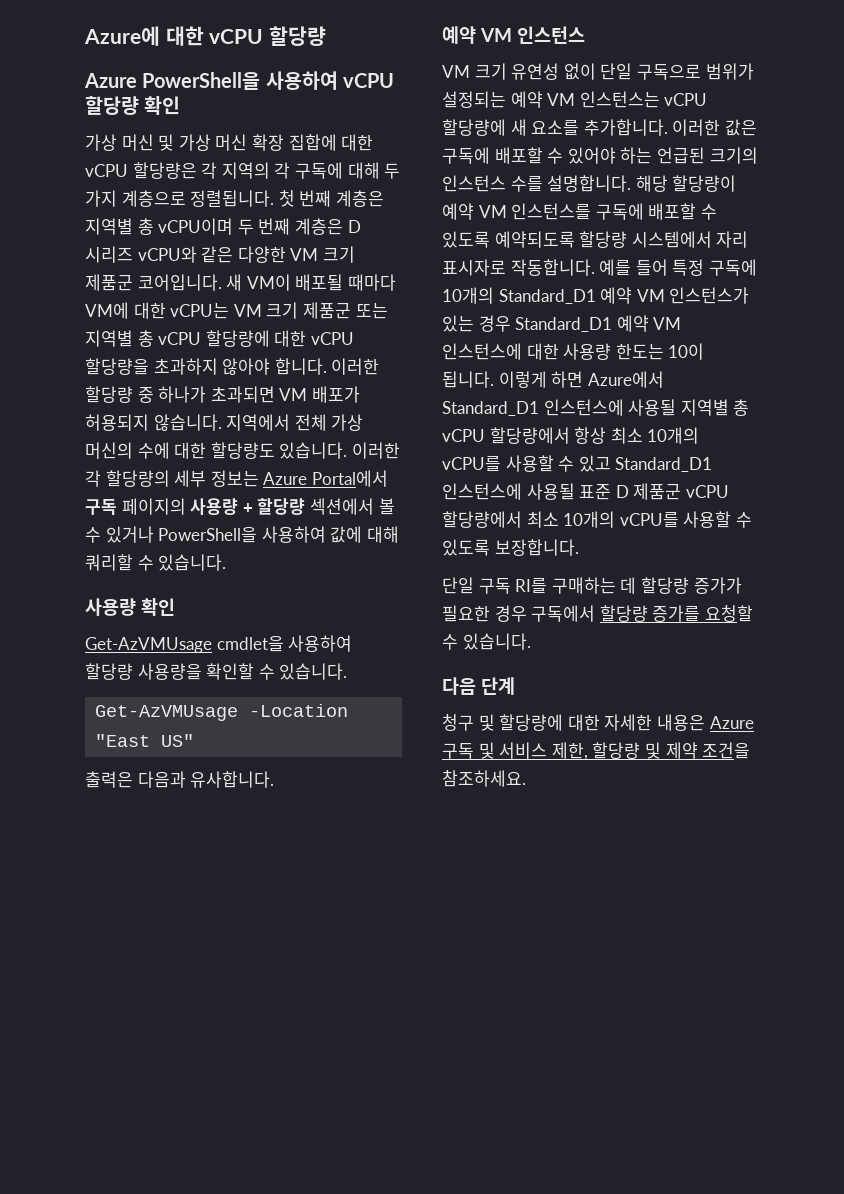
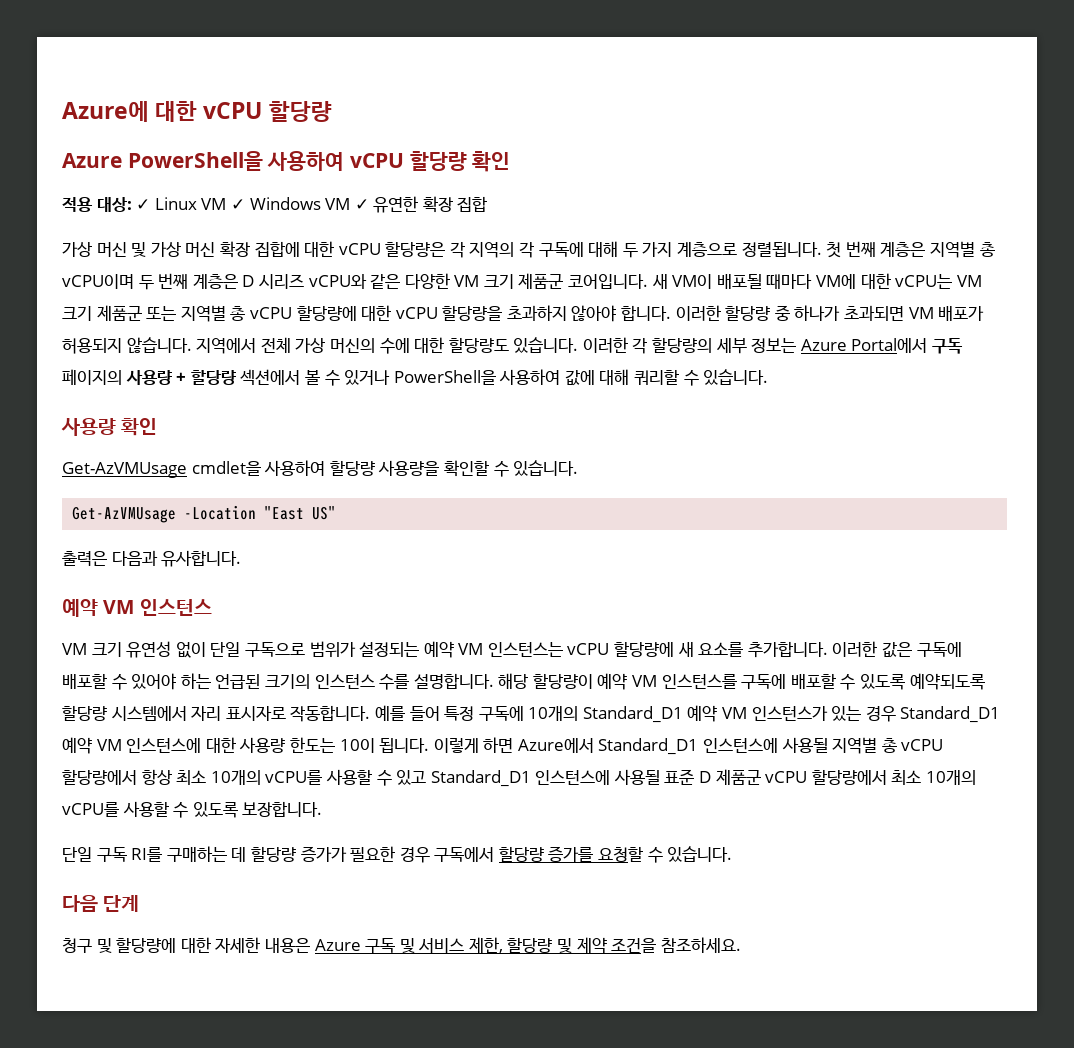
(181, 105) none -> [62,196,488,213] // 적용 대상: ✓ Linux VM ✓ Windows VM ✓ 유연한 확장 집합

